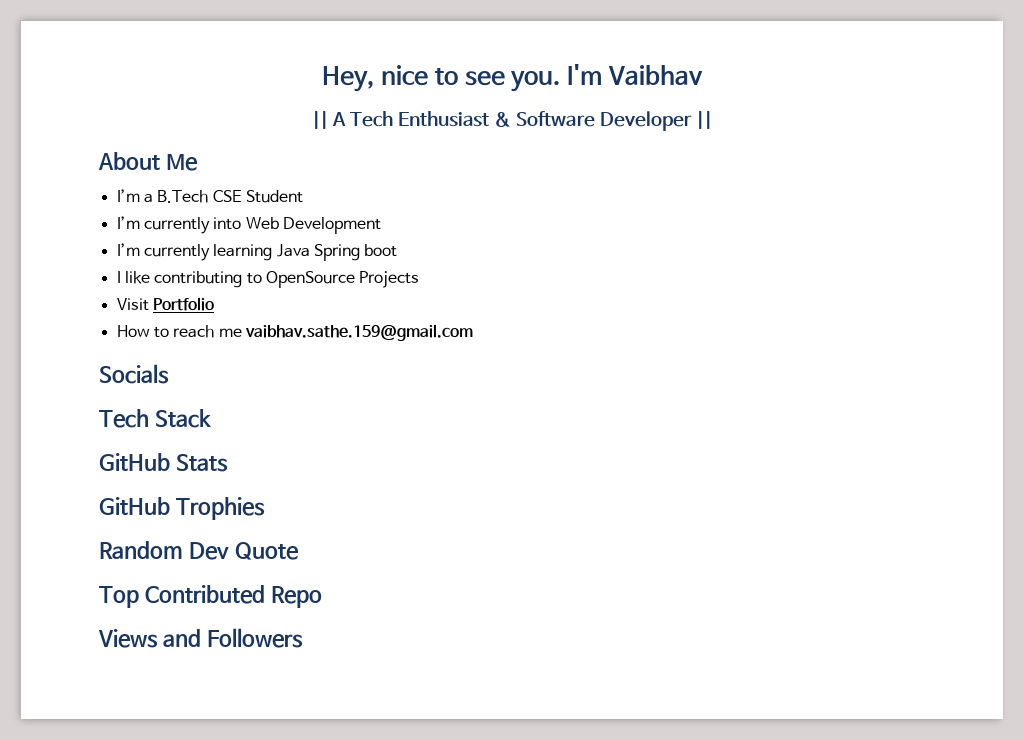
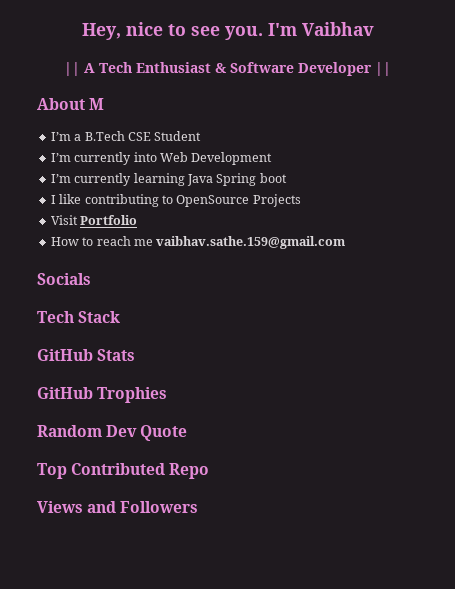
[165,154,198,171] Me -> [89,98,105,110] M

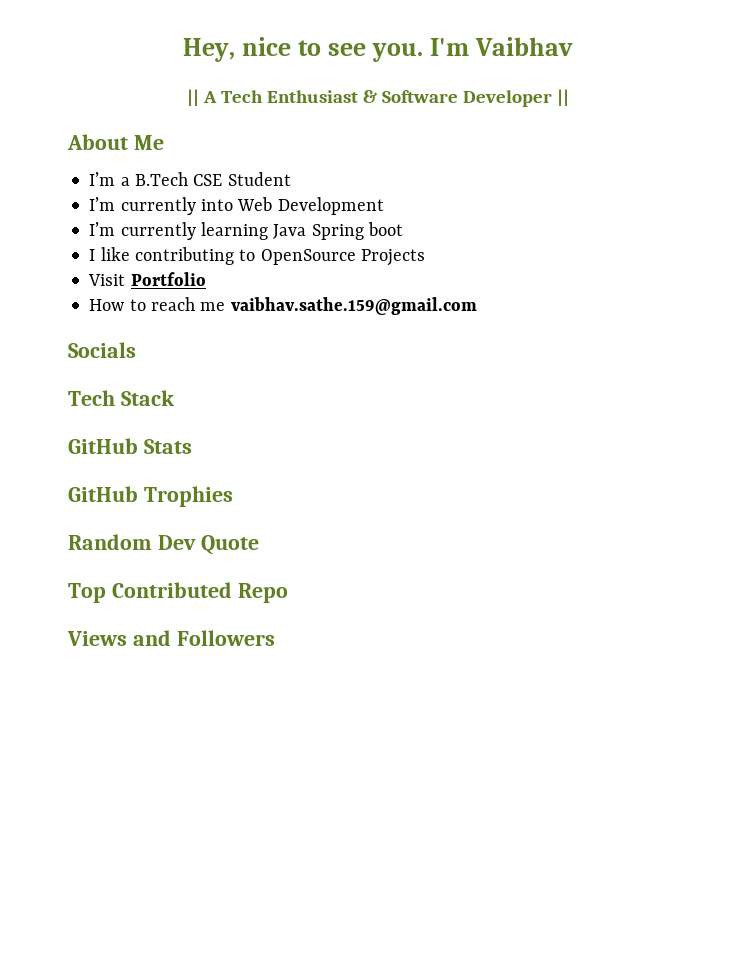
[89,98,105,110] M -> [133,135,164,150] Me

